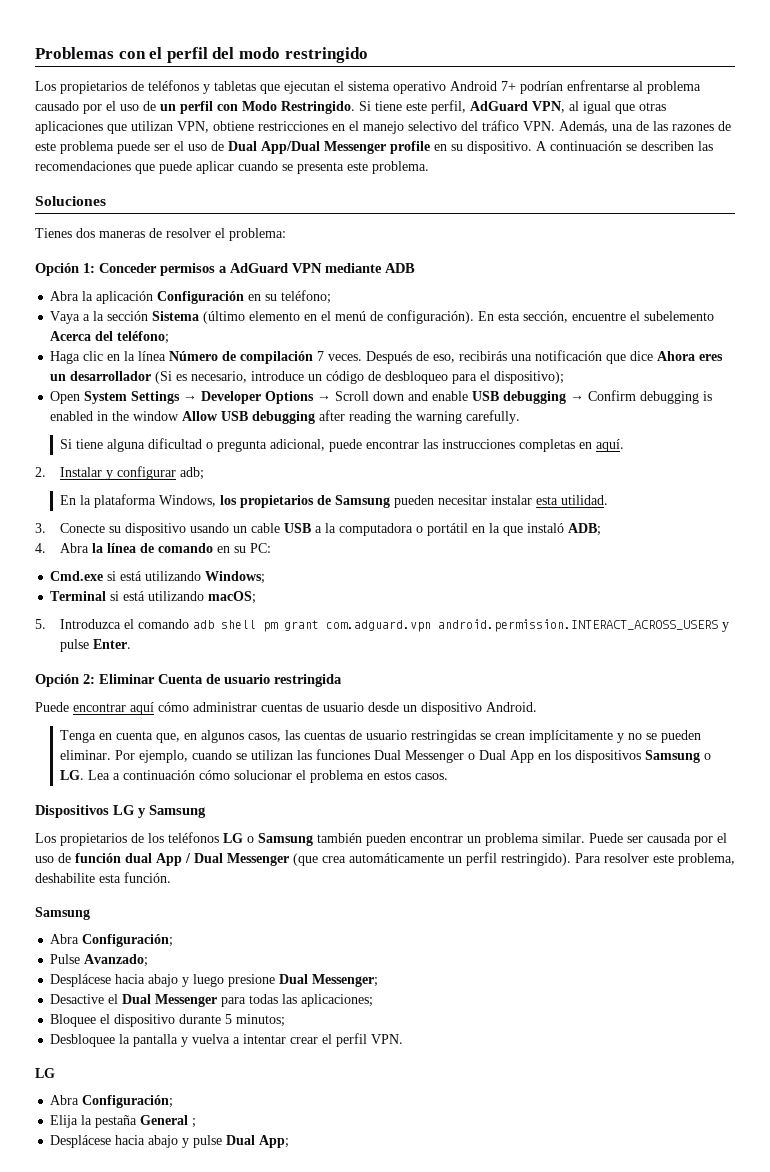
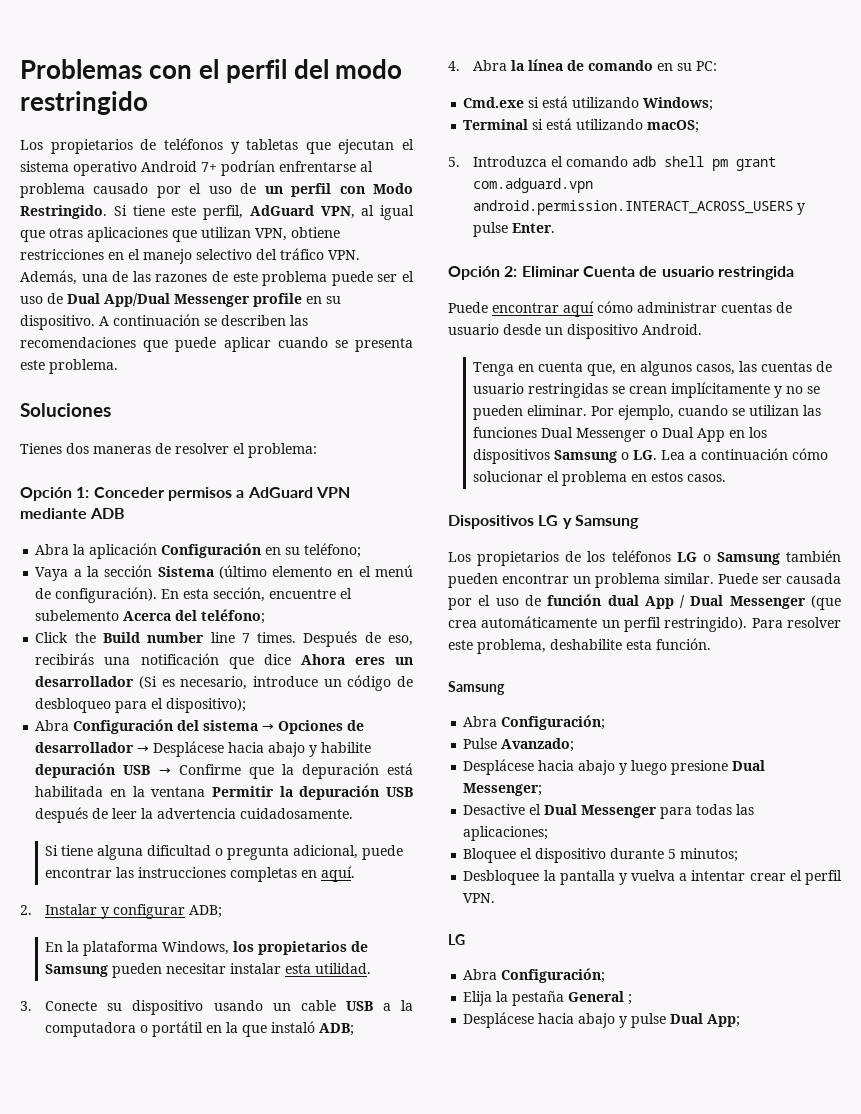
[50,351,363,364] Haga clic en la línea Número de compilación 7 veces. -> [35,632,297,643] Click the Build number line 7 times.
[50,390,713,404] [50,410,521,424] Open System Settings → Developer Options → Scroll down and enable USB debugging → Confirm debugging is enabled in the window Allow USB debugging after reading the warning carefully. -> [35,719,365,734] [35,741,372,757] [35,763,413,779] [35,785,413,800] [35,807,354,823] Abra Configuración del sistema → Opciones de desarrollador → Desplácese hacia abajo y habilite depuración USB → Confirme que la depuración está habilitada en la ventana Permitir la depuración USB después de leer la advertencia cuidadosamente.
[180,467,205,480] adb; -> [189,905,223,918] ADB;

